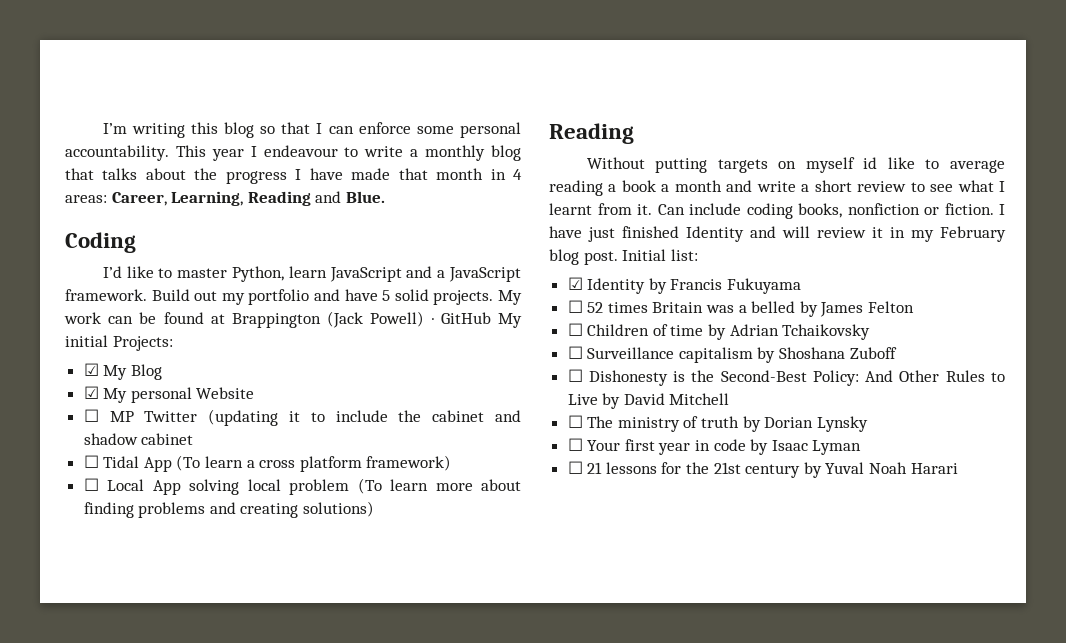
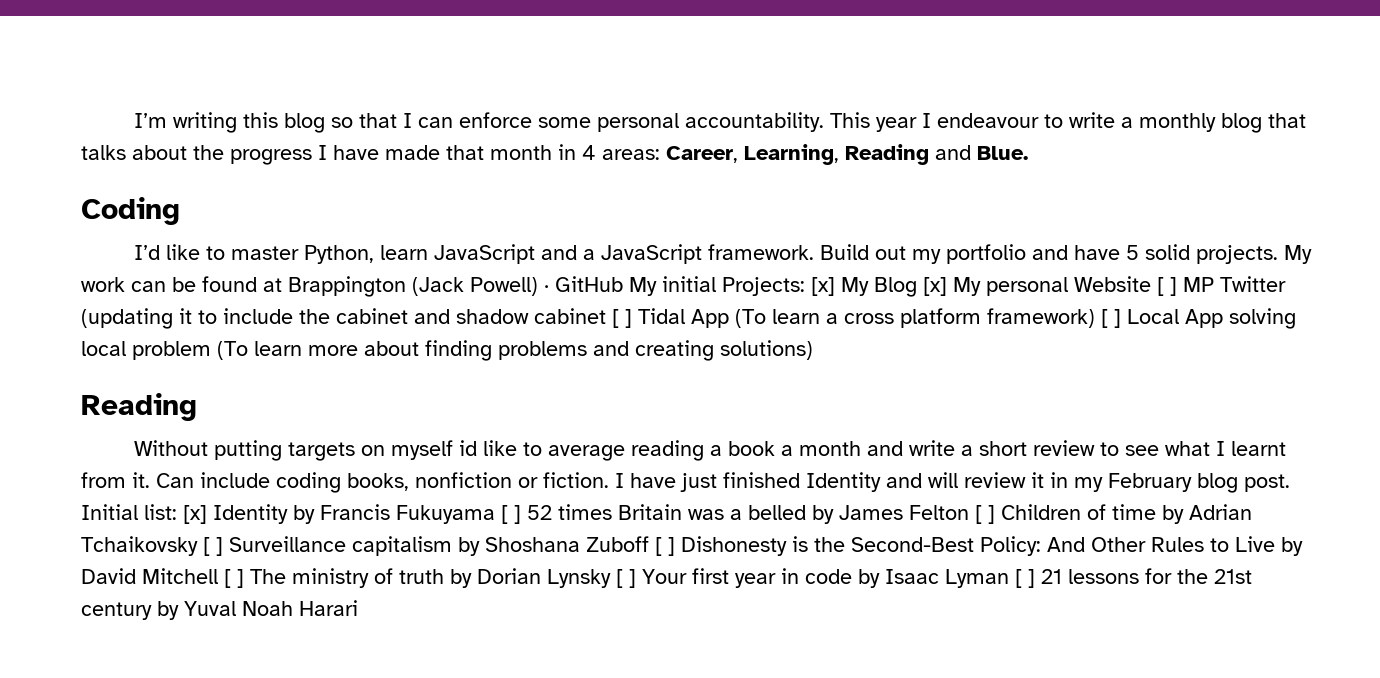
[83,363,99,376] // ☑ -> [811,277,835,296] [x]
[83,386,99,399] // ☑ -> [923,277,947,296] [x]
[83,409,99,422] // ☐ -> [1157,277,1177,296] [ ]
[83,455,99,468] // ☐ -> [612,309,632,328] [ ]
[83,478,99,491] // ☐ -> [1101,309,1121,328] [ ]
[567,277,583,290] // ☑ -> [183,505,207,524] [x]
[567,300,583,313] // ☐ -> [501,505,521,524] [ ]
[567,323,583,336] // ☐ -> [975,505,995,524] [ ]
[567,346,583,359] // ☐ -> [203,537,223,556] [ ]
[567,369,583,382] // ☐ -> [655,537,675,556] [ ]
[567,415,583,428] // ☐ -> [224,569,244,588] [ ]
[567,438,583,451] // ☐ -> [616,569,636,588] [ ]
[567,461,583,474] // ☐ -> [1015,569,1035,588] [ ]

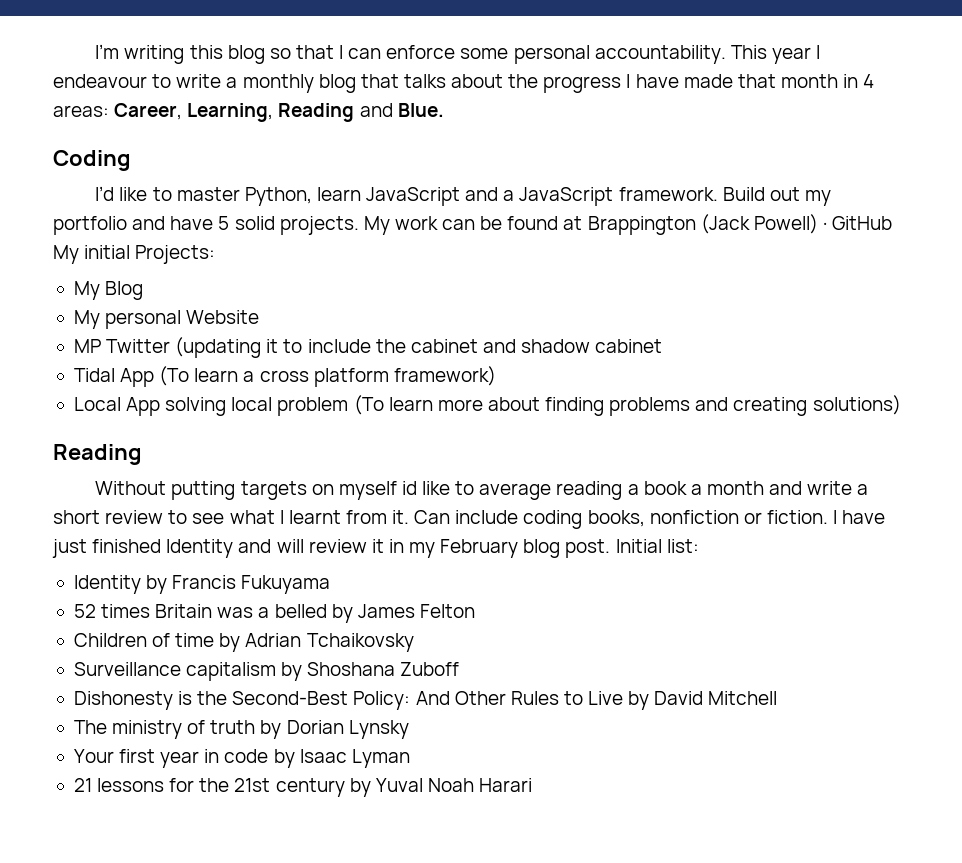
[811,277,835,296] [x] -> (216, 254) //
[923,277,947,296] [x] -> (144, 290) //
[1157,277,1177,296] [ ] -> (260, 317) //
[612,309,632,328] [ ] -> (663, 346) //
[1101,309,1121,328] [ ] -> (496, 376) //
[183,505,207,524] [x] -> (699, 546) //
[501,505,521,524] [ ] -> (331, 584) //
[975,505,995,524] [ ] -> (475, 611) //
[203,537,223,556] [ ] -> (414, 642) //
[655,537,675,556] [ ] -> (460, 669) //
[224,569,244,588] [ ] -> (778, 698) //
[616,569,636,588] [ ] -> (409, 729) //
[1015,569,1035,588] [ ] -> (410, 758) //

